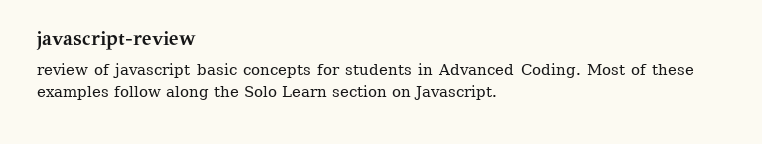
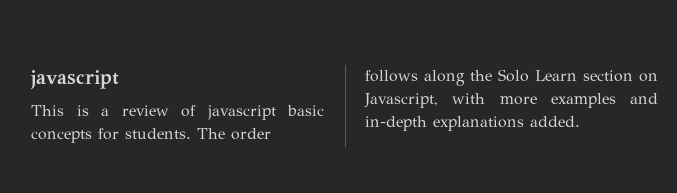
[36,31,196,50] javascript-review // -> [30,70,119,89] [31,105,109,116] javascript // This is a
[345,63,694,78] [37,86,161,100] students in Advanced Coding. Most of these examples follow -> [125,128,271,140] [365,70,418,82] students. The order follows
[414,85,497,100] Javascript. -> [364,93,658,108] [365,116,580,131] Javascript, with more examples and in-depth explanations added.

